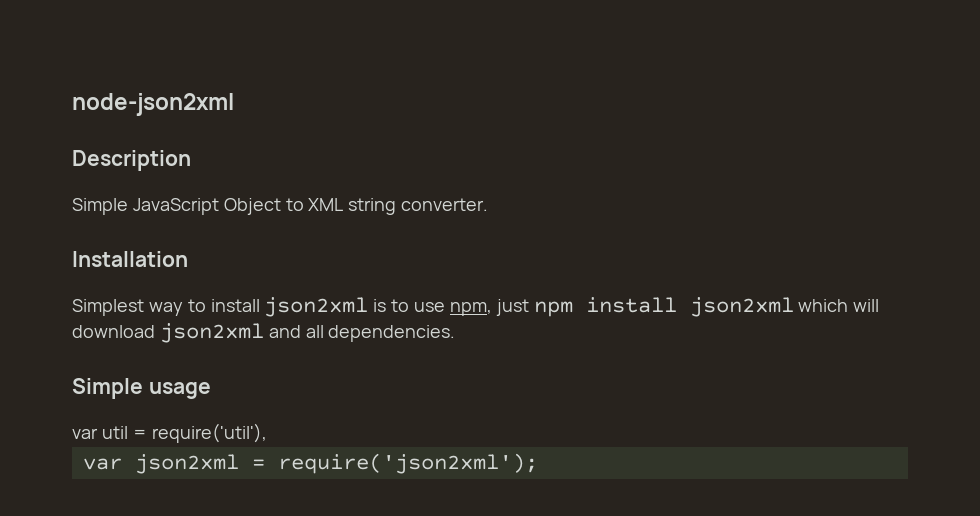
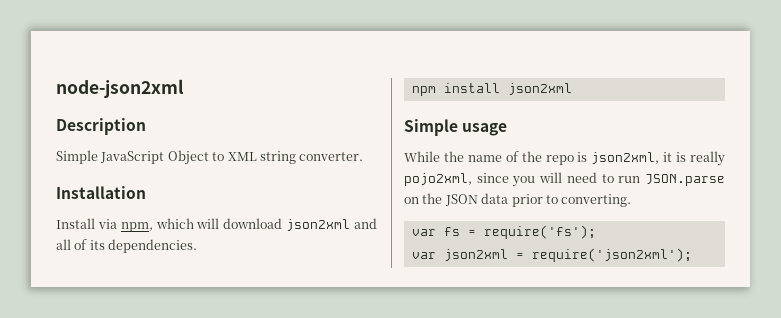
[72,297,794,317] Simplest way to install json2xml is to use npm, just npm install json2xml -> [56,218,153,232] Install via npm,
(324, 331) none -> [74,239,105,250] of its
(456, 333) none -> [411,83,572,96] // npm install json2xml
[72,423,267,443] var util = require('util'), -> [404,151,725,166] [404,172,725,187] [404,193,632,207] [411,225,596,239] While the name of the repo is json2xml, it is really pojo2xml, since you will need to run JSON.parse on the JSON data prior to converting. // var fs = require('fs');

